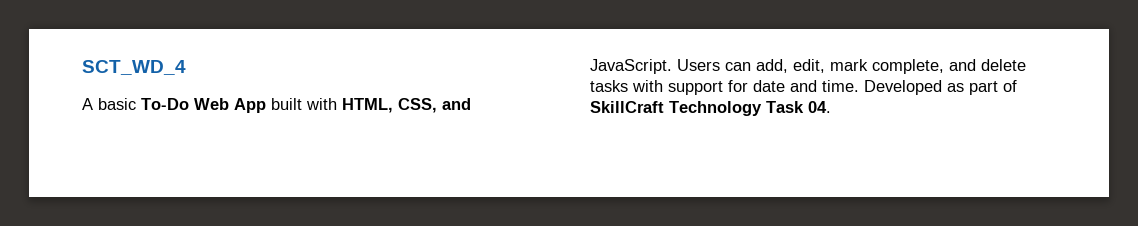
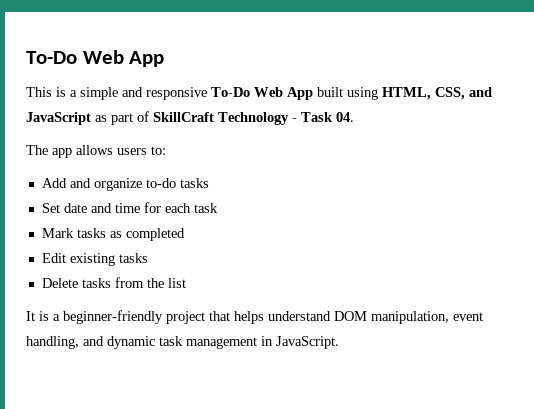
[82,60,186,75] [82,98,136,110] SCT_WD_4 // A basic -> [26,50,165,67] [26,87,207,100] To-Do Web App // This is a simple and responsive
[306,98,337,110] with -> [347,87,378,100] using
[590,59,1026,74] [590,80,942,95] JavaScript. Users can add, edit, mark complete, and delete tasks with support for date and time. Developed -> [26,112,91,125] JavaScript
(762, 108) none -> [292,118,297,122] -
(831, 107) none -> [26,145,166,158] [41,178,209,191] [41,202,218,213] [41,228,185,241] [41,253,148,266] [41,277,186,288] [26,310,483,324] [26,336,339,349] // The app allows users to: // Add and organize to-do tasks // Set date and time for each task // Mark tasks as completed // Edit existing tasks // Delete tasks from the list // It is a beginner-friendly project that helps understand DOM manipulation, event handling, and dynamic task management in JavaScript.

